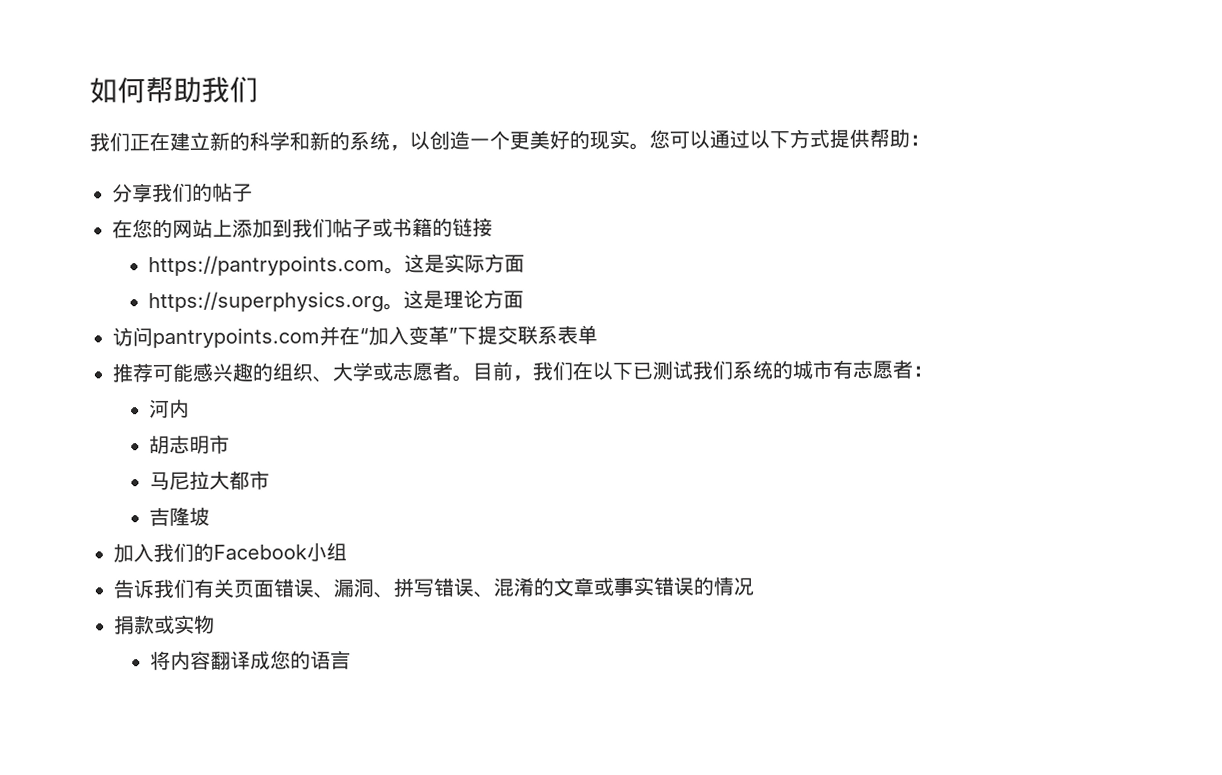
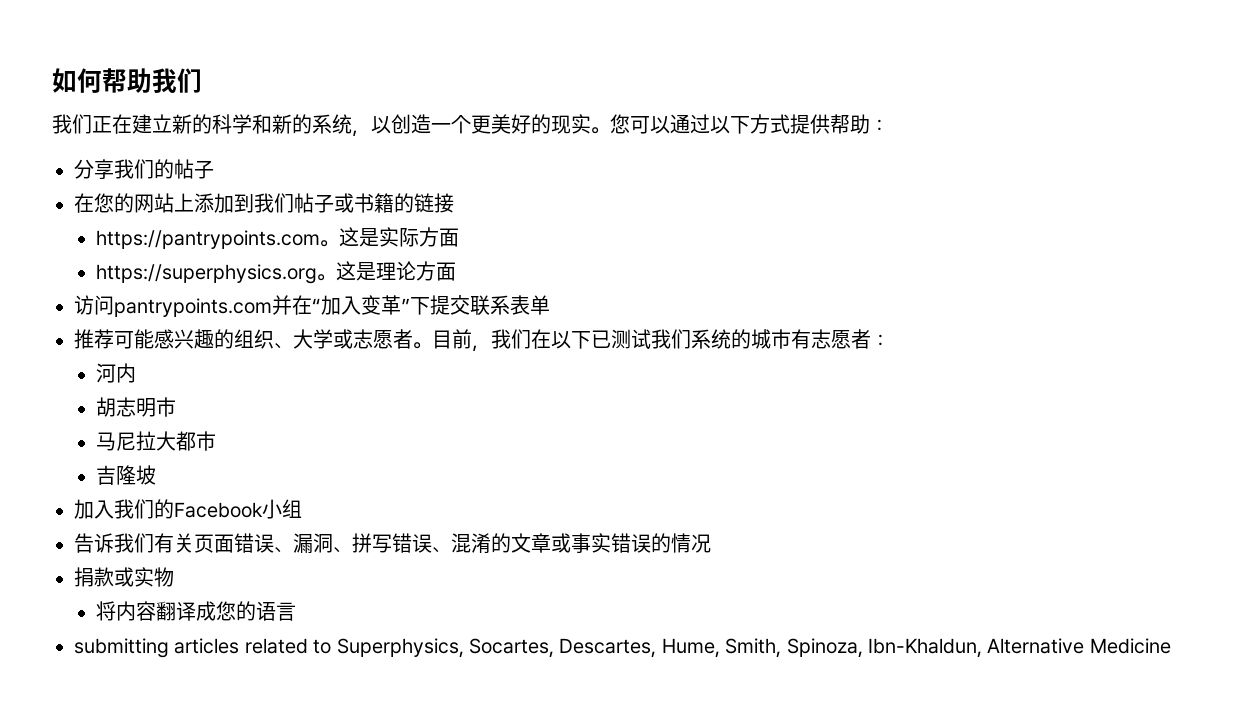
(351, 660) none -> [74,638,1171,658] // submitting articles related to Superphysics, Socartes, Descartes, Hume, Smith, Spinoza, Ibn-Khaldun, Alternative Medicine

